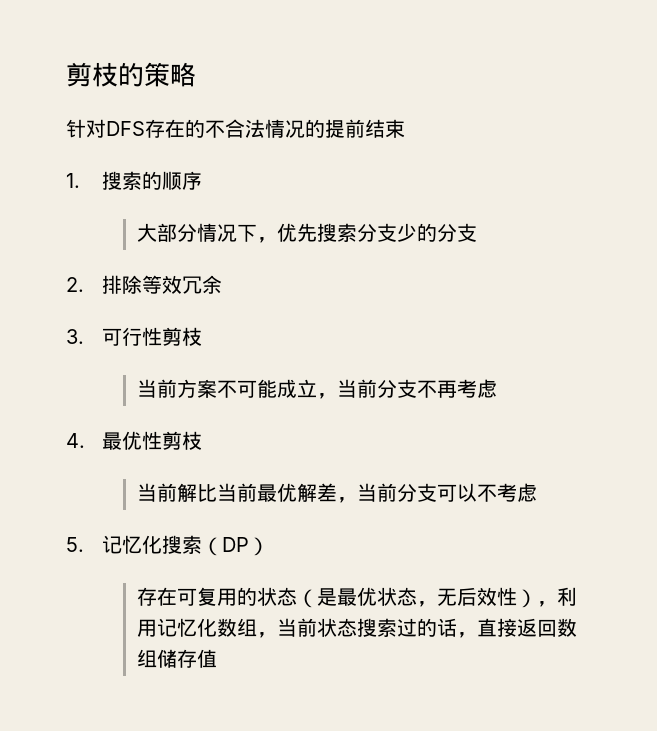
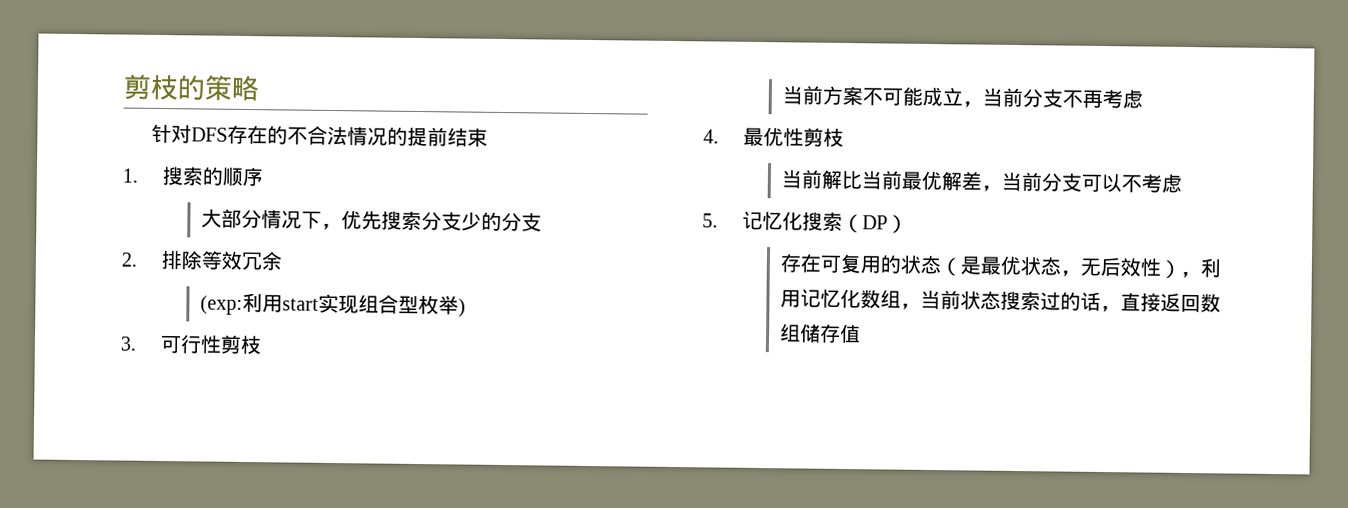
(222, 284) none -> [200,292,467,318] // (exp:利用start实现组合型枚举)

